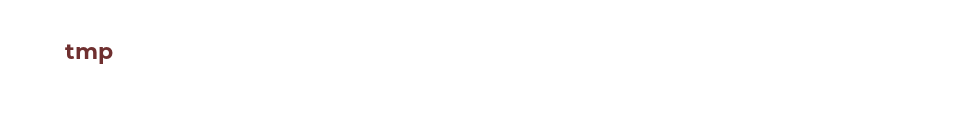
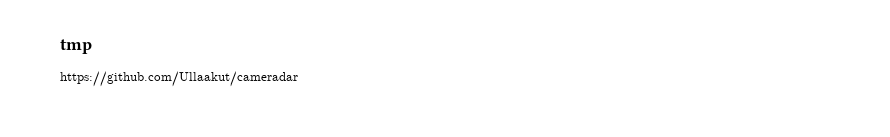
(113, 54) none -> [60,71,298,87] // https://github.com/Ullaakut/cameradar

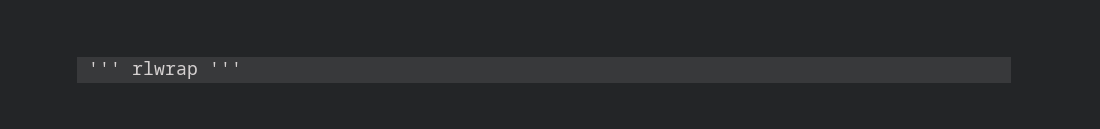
[60,39,92,54] [60,71,298,87] tmp // https://github.com/Ullaakut/cameradar -> [88,61,243,79] ''' rlwrap '''

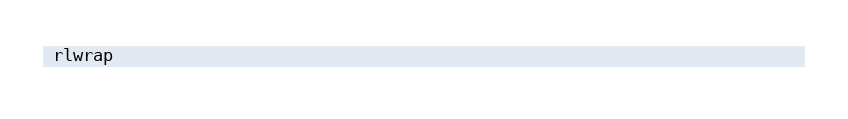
[88,61,243,79] ''' rlwrap ''' -> [52,48,113,65] rlwrap

